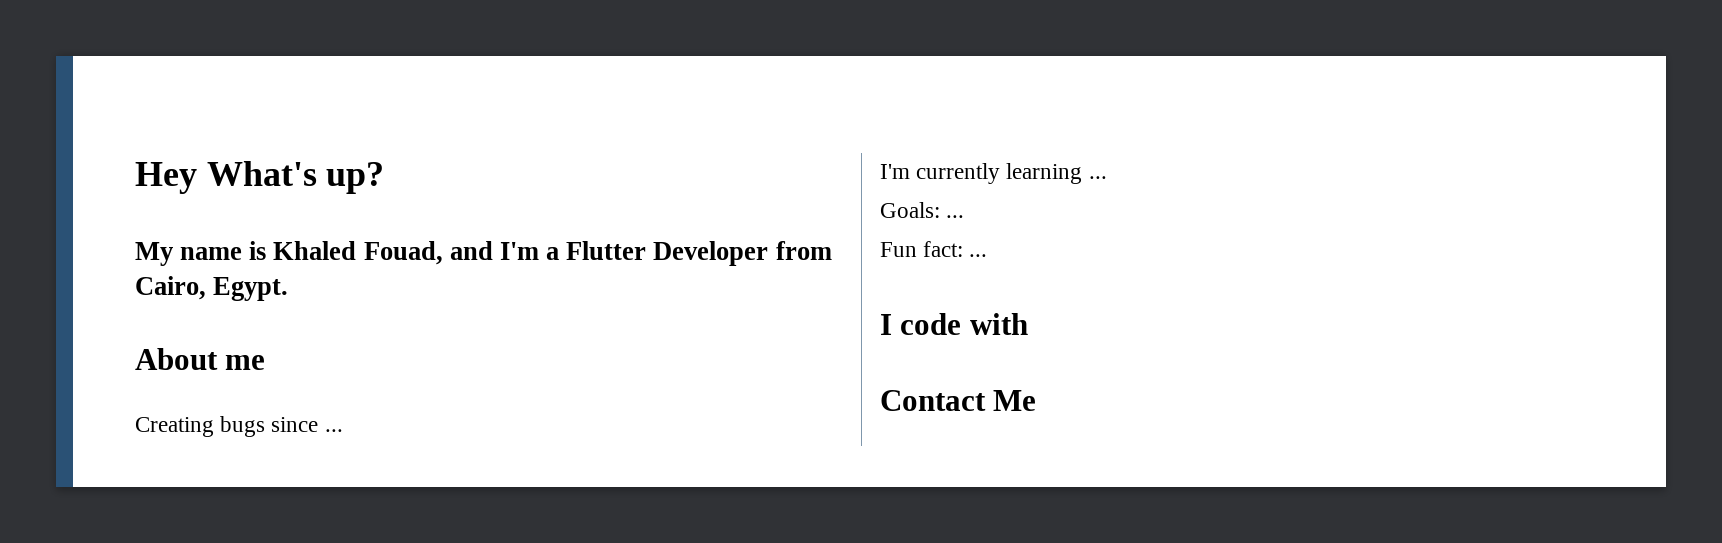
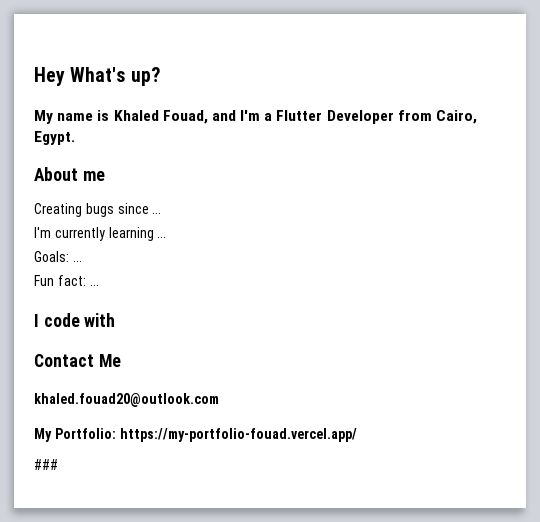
(1037, 400) none -> [34,393,219,407] [34,428,357,442] [34,459,58,470] // khaled.fouad20@outlook.com // My Portfolio: https://my-portfolio-fouad.vercel.app/ // ###

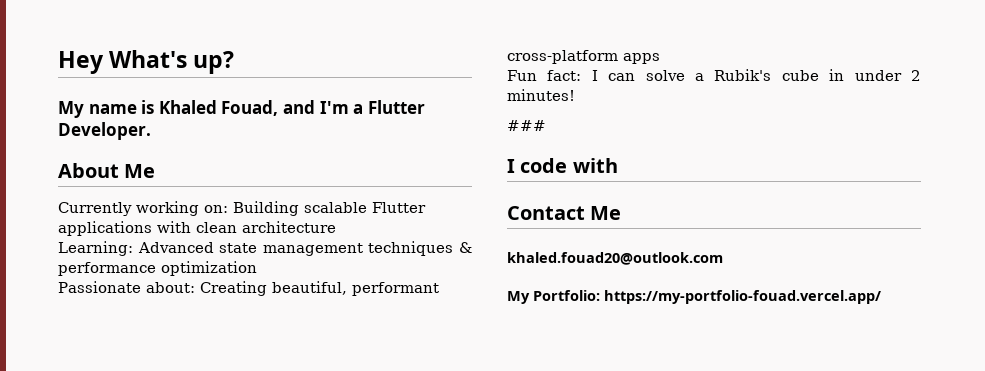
[326,110,478,124] [34,131,75,145] [34,167,105,181] [34,203,162,217] [34,227,167,241] [34,251,82,262] [34,275,99,286] Developer from Cairo, Egypt. // About me // Creating bugs since ... // I'm currently learning ... // Goals: ... // Fun fact: ... -> [58,122,151,140] [58,163,156,178] [58,201,426,216] [58,221,336,236] [58,241,472,256] [58,261,257,276] [58,281,439,296] [507,50,660,64] [507,69,921,81] [507,89,575,101] [507,120,546,131] Developer. // About Me // Currently working on: Building scalable Flutter applications with clean architecture // Learning: Advanced state management techniques & performance optimization // Passionate about: Creating beautiful, performant cross-platform apps // Fun fact: I can solve a Rubik's cube in under 2 minutes! // ###
[34,459,58,470] // ### -> (881, 297) none

